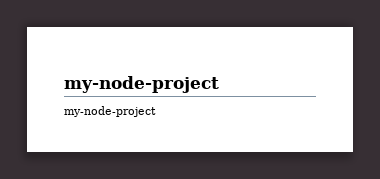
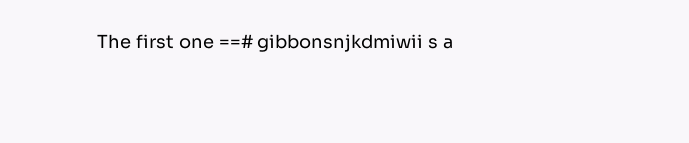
[64,76,219,93] [64,106,156,117] my-node-project // my-node-project -> [97,34,454,52] The first one ==# gibbonsnjkdmiwii s a

